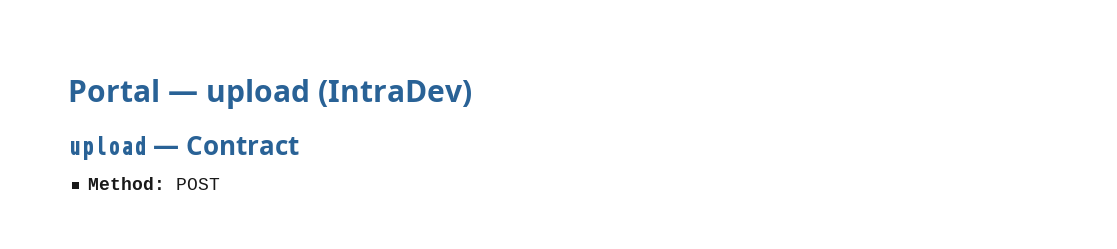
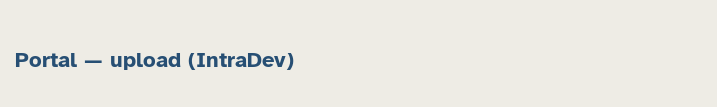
[68,136,300,160] [87,177,220,190] // upload — Contract // Method: POST -> (294, 61) none

